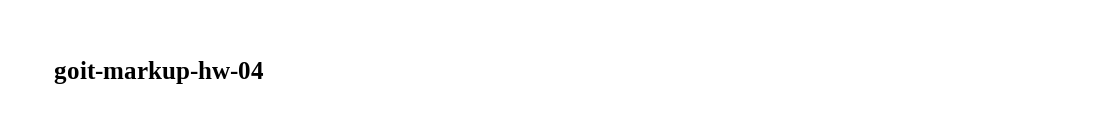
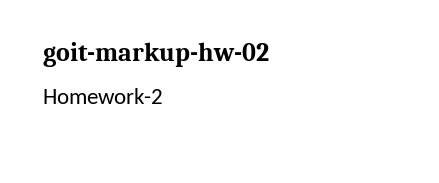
[54,61,264,84] goit-markup-hw-04 -> [43,42,269,67] [43,88,163,104] goit-markup-hw-02 // Homework-2

